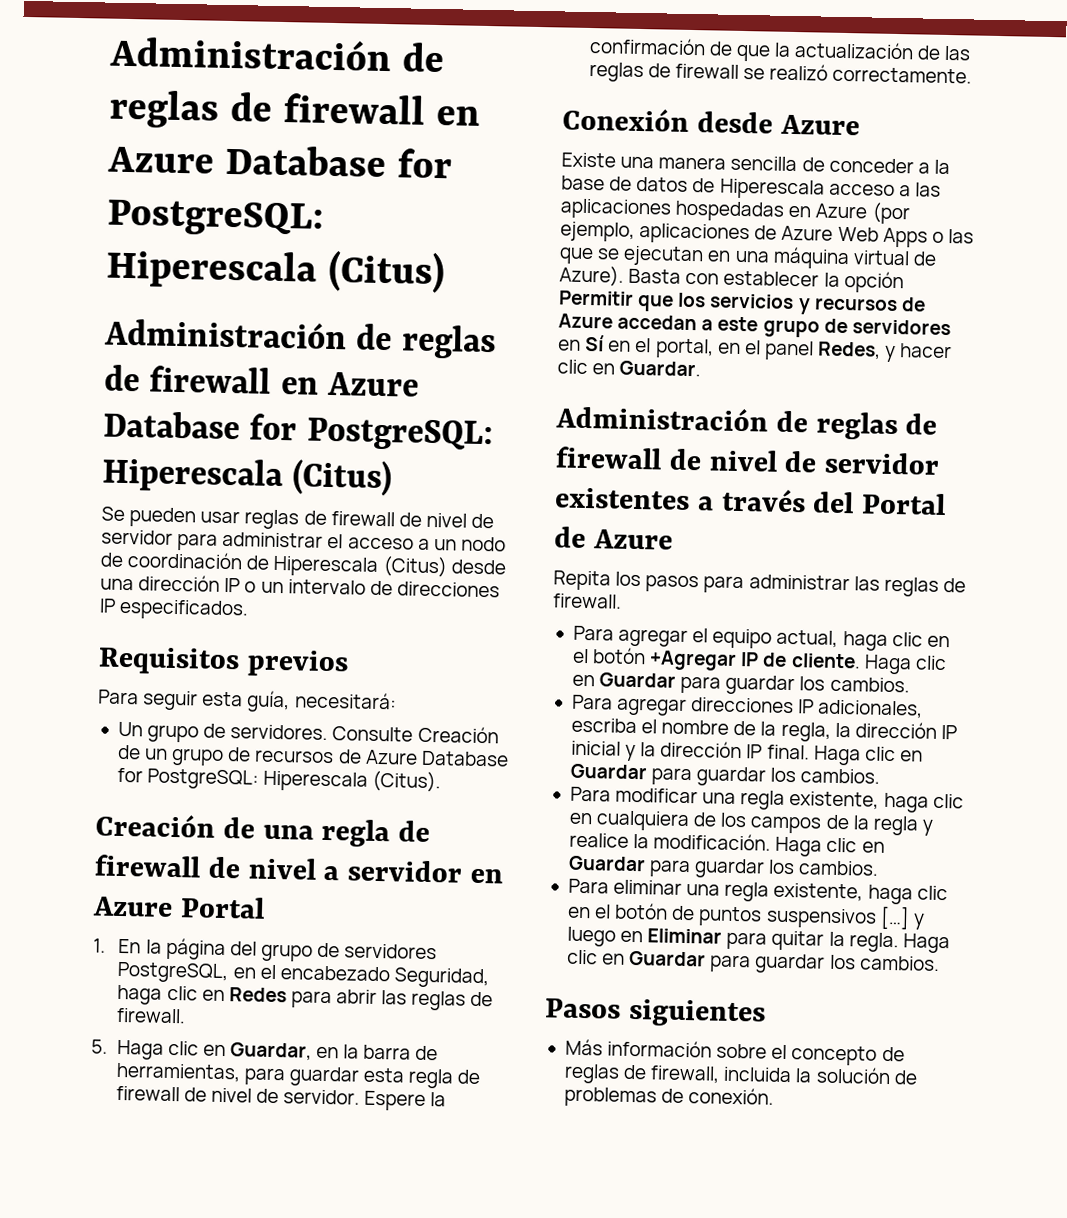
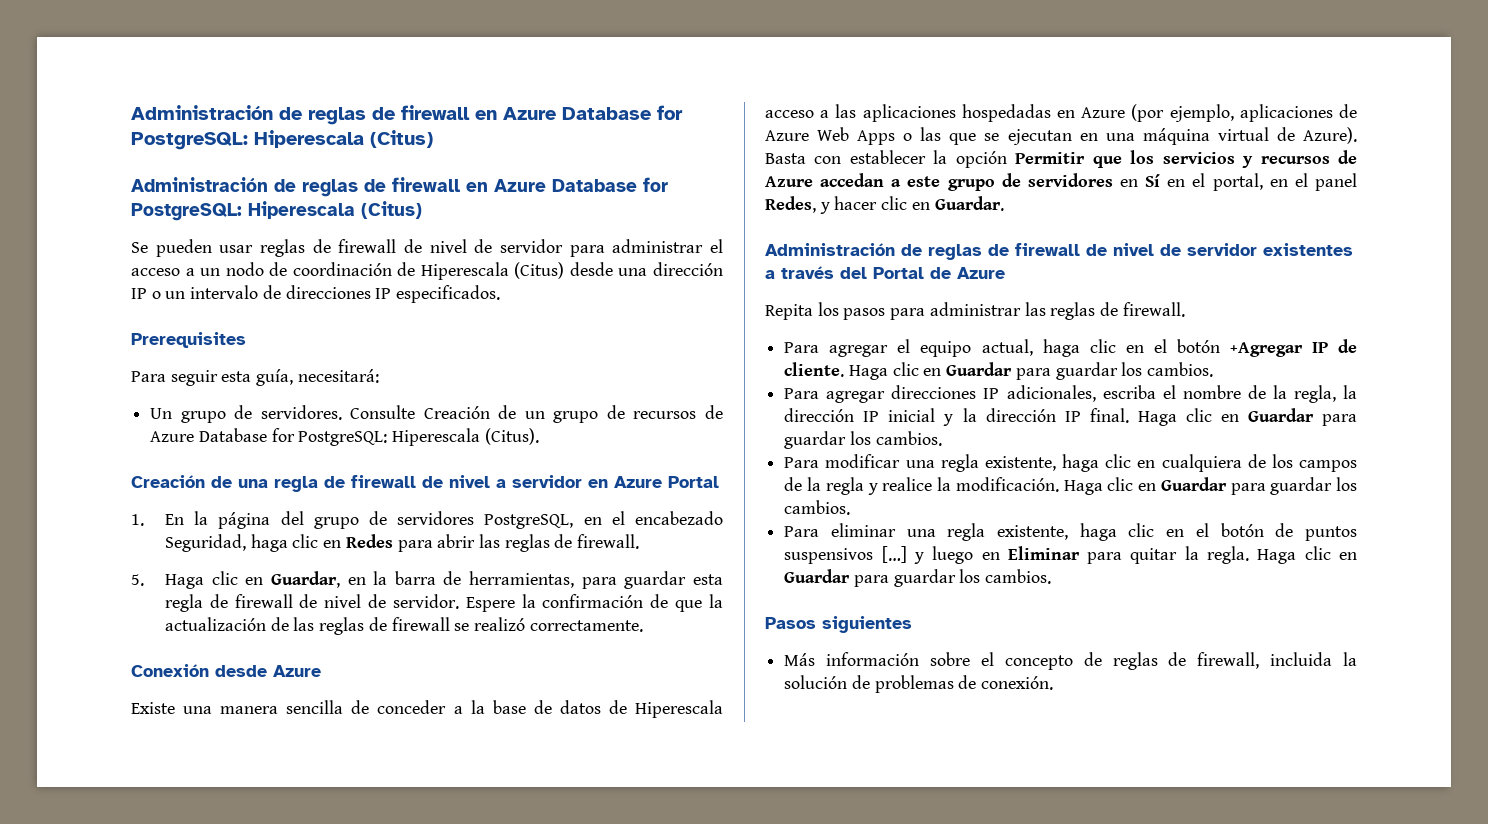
[98,646,349,678] Requisitos previos -> [131,332,246,348] Prerequisites

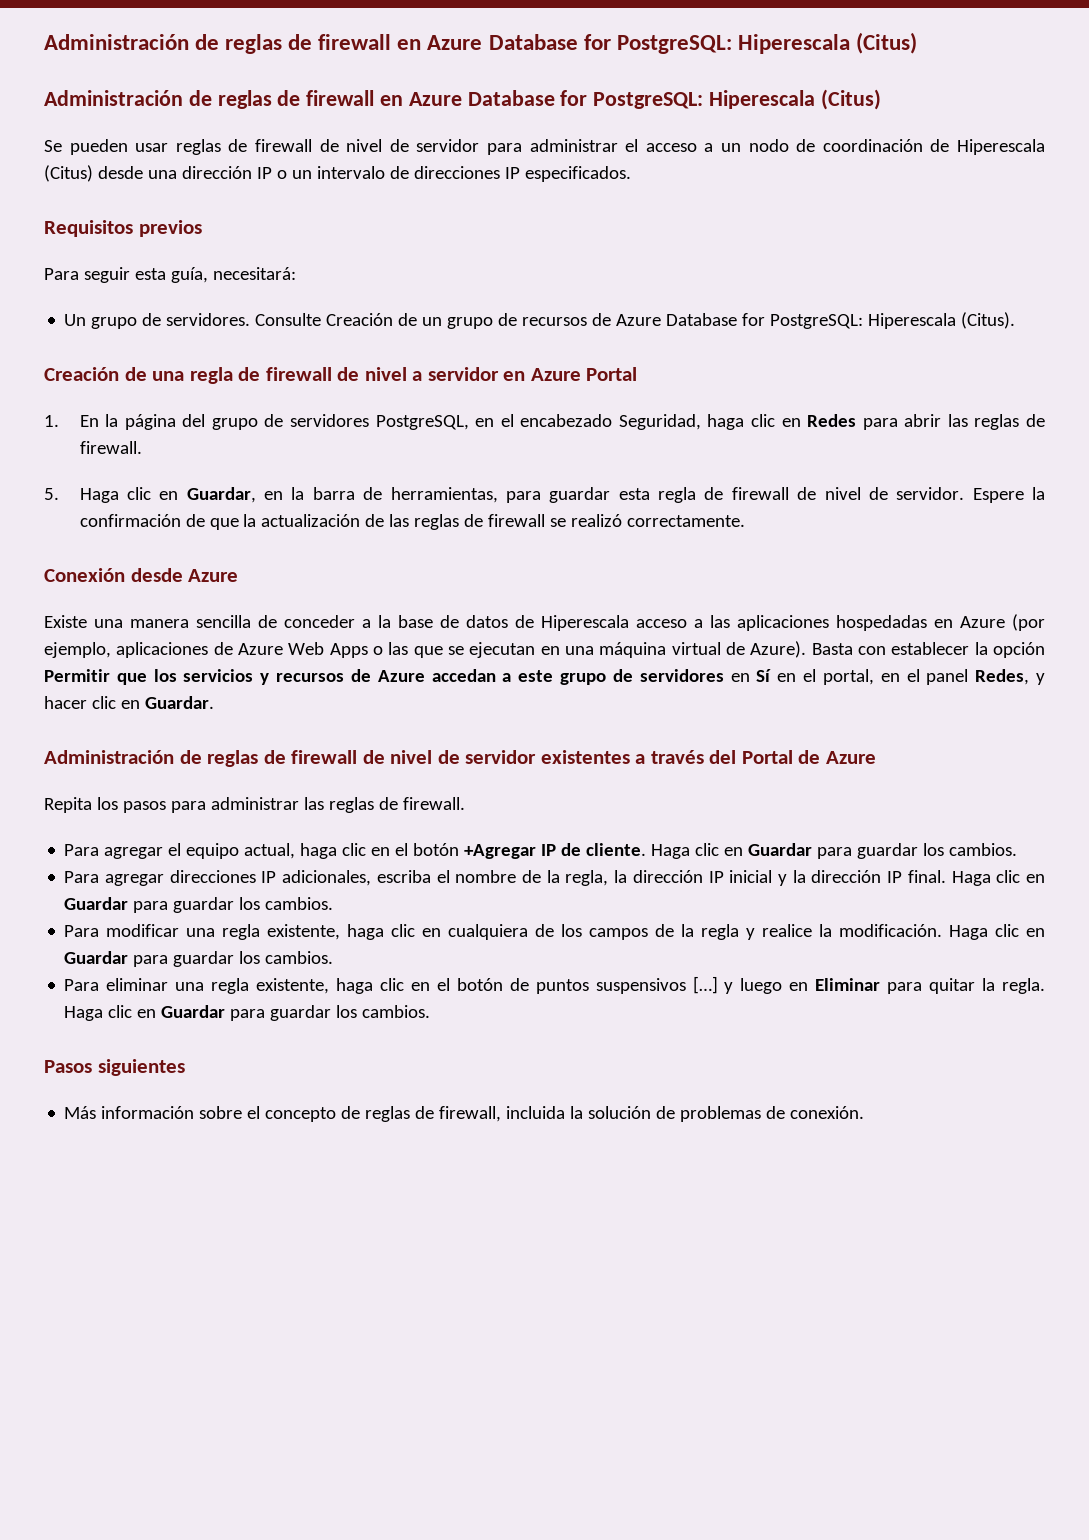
[131,332,246,348] Prerequisites -> [44,220,202,237] Requisitos previos

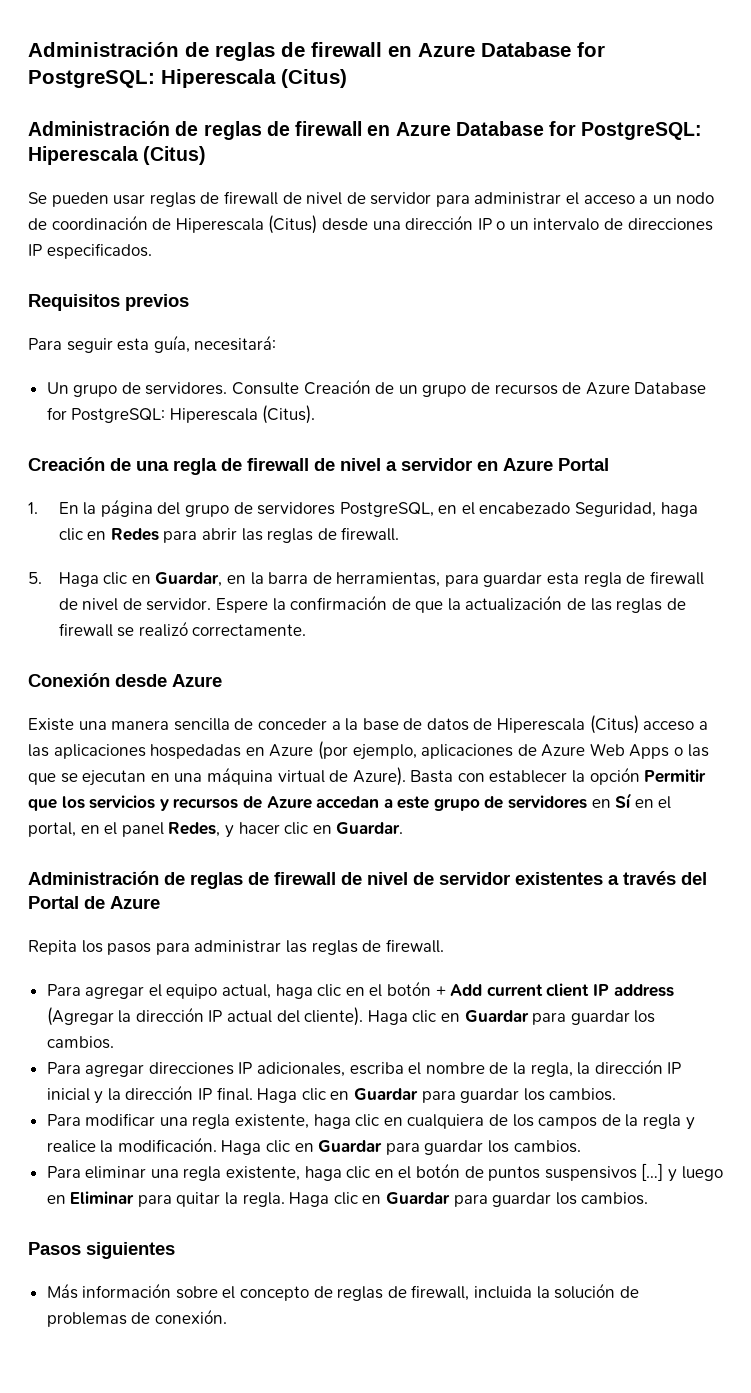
(629, 623) none -> [589,715,639,734] (Citus)
[464,843,647,859] +Agregar IP de cliente. -> [435,983,674,997] [46,1007,364,1026] + Add current client IP address (Agregar la dirección IP actual del cliente).

